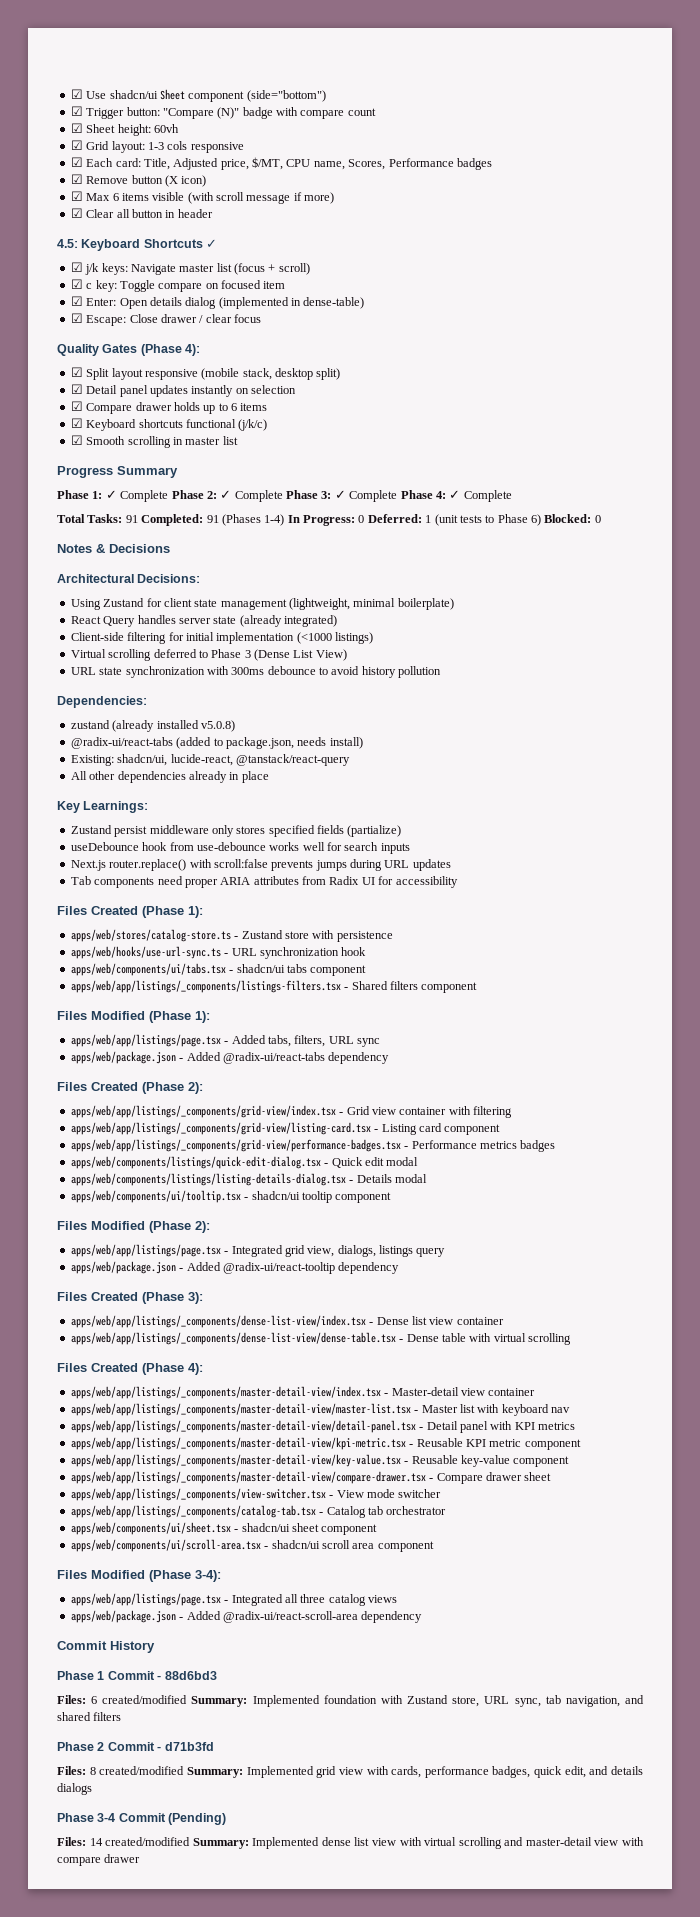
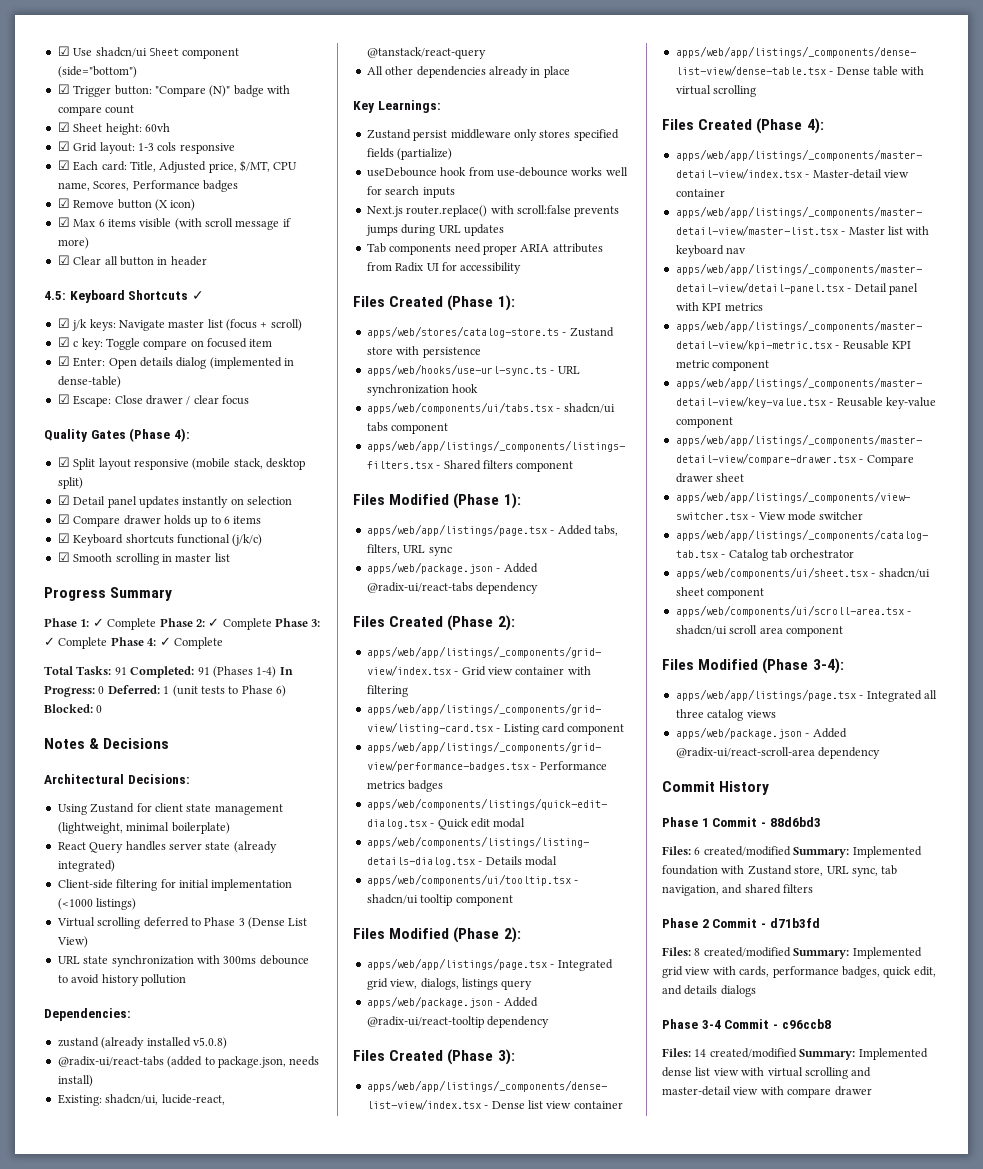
[168,1813,227,1825] (Pending) -> [772,1019,831,1029] - c96ccb8

